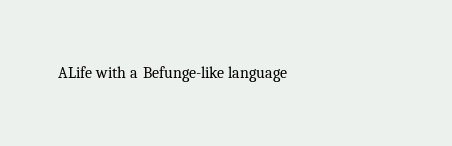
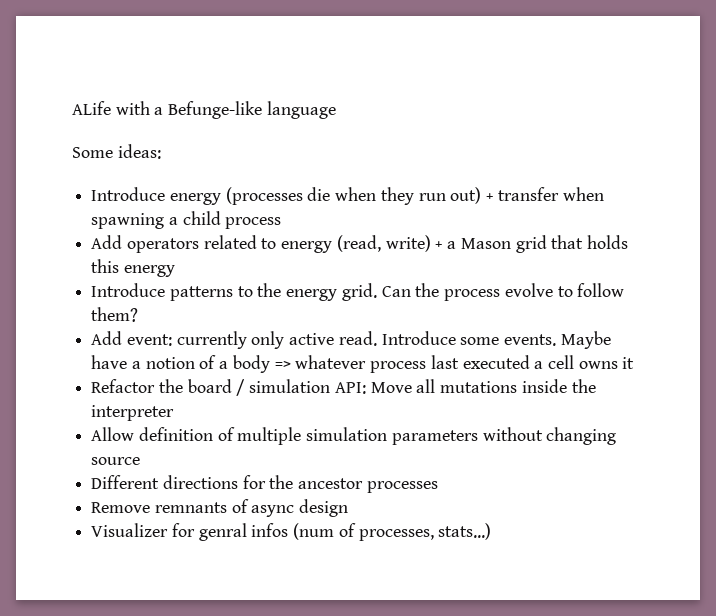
(287, 74) none -> [72,144,161,159] [91,187,604,205] [91,211,282,229] [91,235,628,253] [91,259,175,277] [91,283,625,301] [91,307,139,322] [91,331,611,349] [91,355,635,373] [91,379,596,396] [91,405,175,421] [91,427,617,445] [91,457,141,465] [91,475,438,493] [91,499,349,517] [91,523,492,541] // Some ideas: // Introduce energy (processes die when they run out) + transfer when spawning a child process // Add operators related to energy (read, write) + a Mason grid that holds this energy // Introduce patterns to the energy grid. Can the process evolve to follow them? // Add event: currently only active read. Introduce some events. Maybe have a notion of a body => whatever process last executed a cell owns it // Refactor the board / simulation API: Move all mutations inside the interpreter // Allow definition of multiple simulation parameters without changing source // Different directions for the ancestor processes // Remove remnants of async design // Visualizer for genral infos (num of processes, stats...)

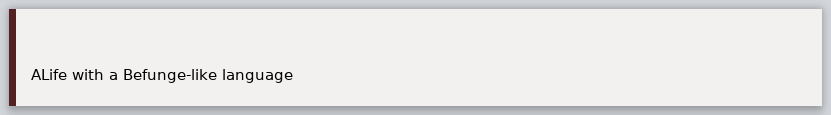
[72,144,161,159] [91,187,604,205] [91,211,282,229] [91,235,628,253] [91,259,175,277] [91,283,625,301] [91,307,139,322] [91,331,611,349] [91,355,635,373] [91,379,596,396] [91,405,175,421] [91,427,617,445] [91,457,141,465] [91,475,438,493] [91,499,349,517] [91,523,492,541] // Some ideas: // Introduce energy (processes die when they run out) + transfer when spawning a child process // Add operators related to energy (read, write) + a Mason grid that holds this energy // Introduce patterns to the energy grid. Can the process evolve to follow them? // Add event: currently only active read. Introduce some events. Maybe have a notion of a body => whatever process last executed a cell owns it // Refactor the board / simulation API: Move all mutations inside the interpreter // Allow definition of multiple simulation parameters without changing source // Different directions for the ancestor processes // Remove remnants of async design // Visualizer for genral infos (num of processes, stats...) -> (293, 76) none

